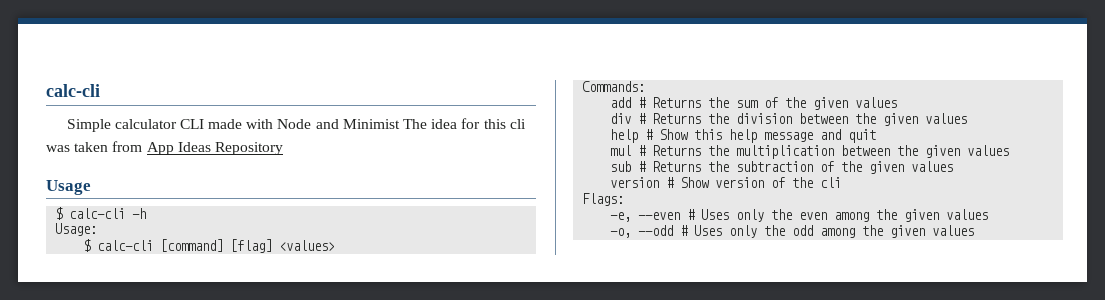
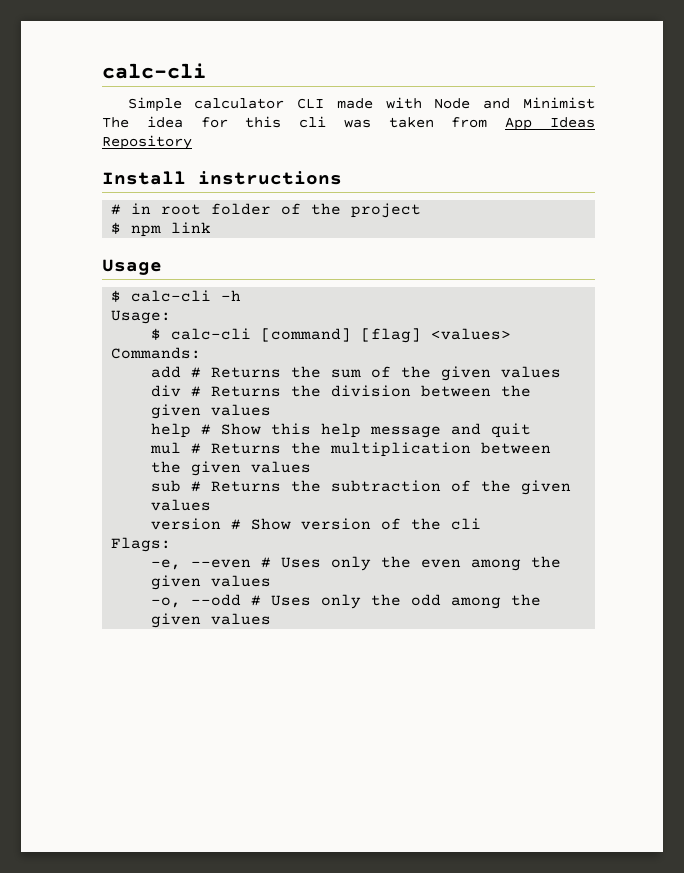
(283, 148) none -> [102,171,342,185] [111,203,422,218] [111,222,212,237] // Install instructions // # in root folder of the project // $ npm link

